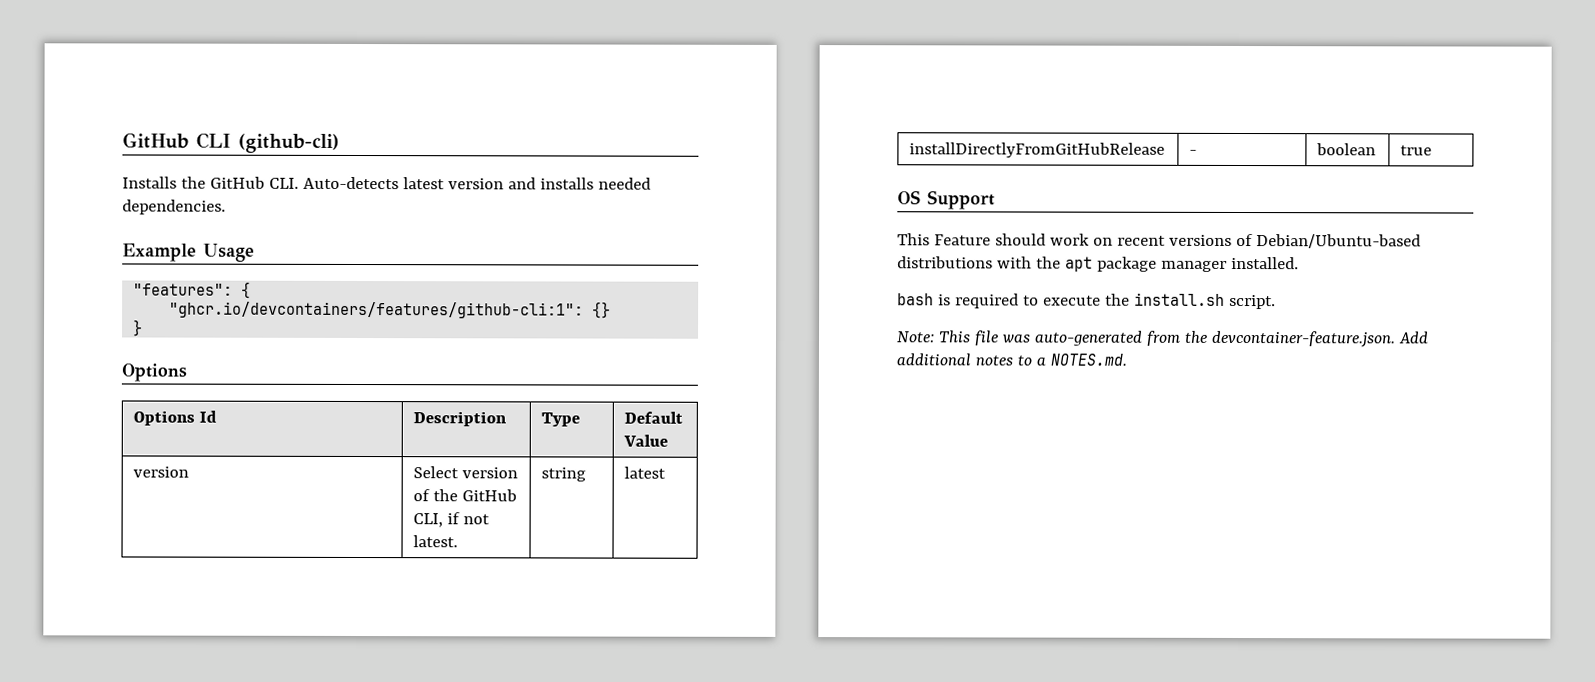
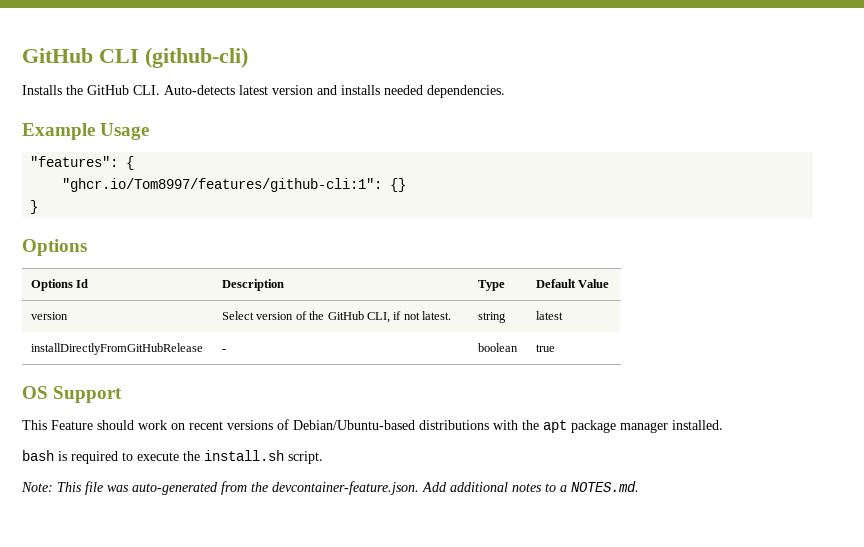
[169,301,585,319] "ghcr.io/devcontainers/features/github-cli:1": -> [62,178,383,192] "ghcr.io/Tom8997/features/github-cli:1":

